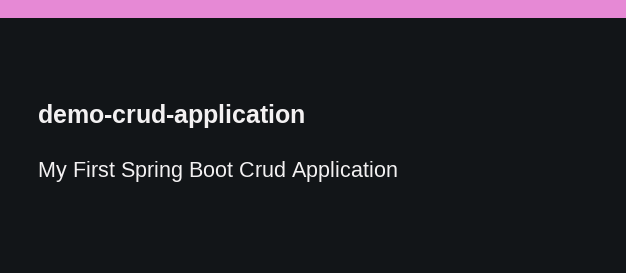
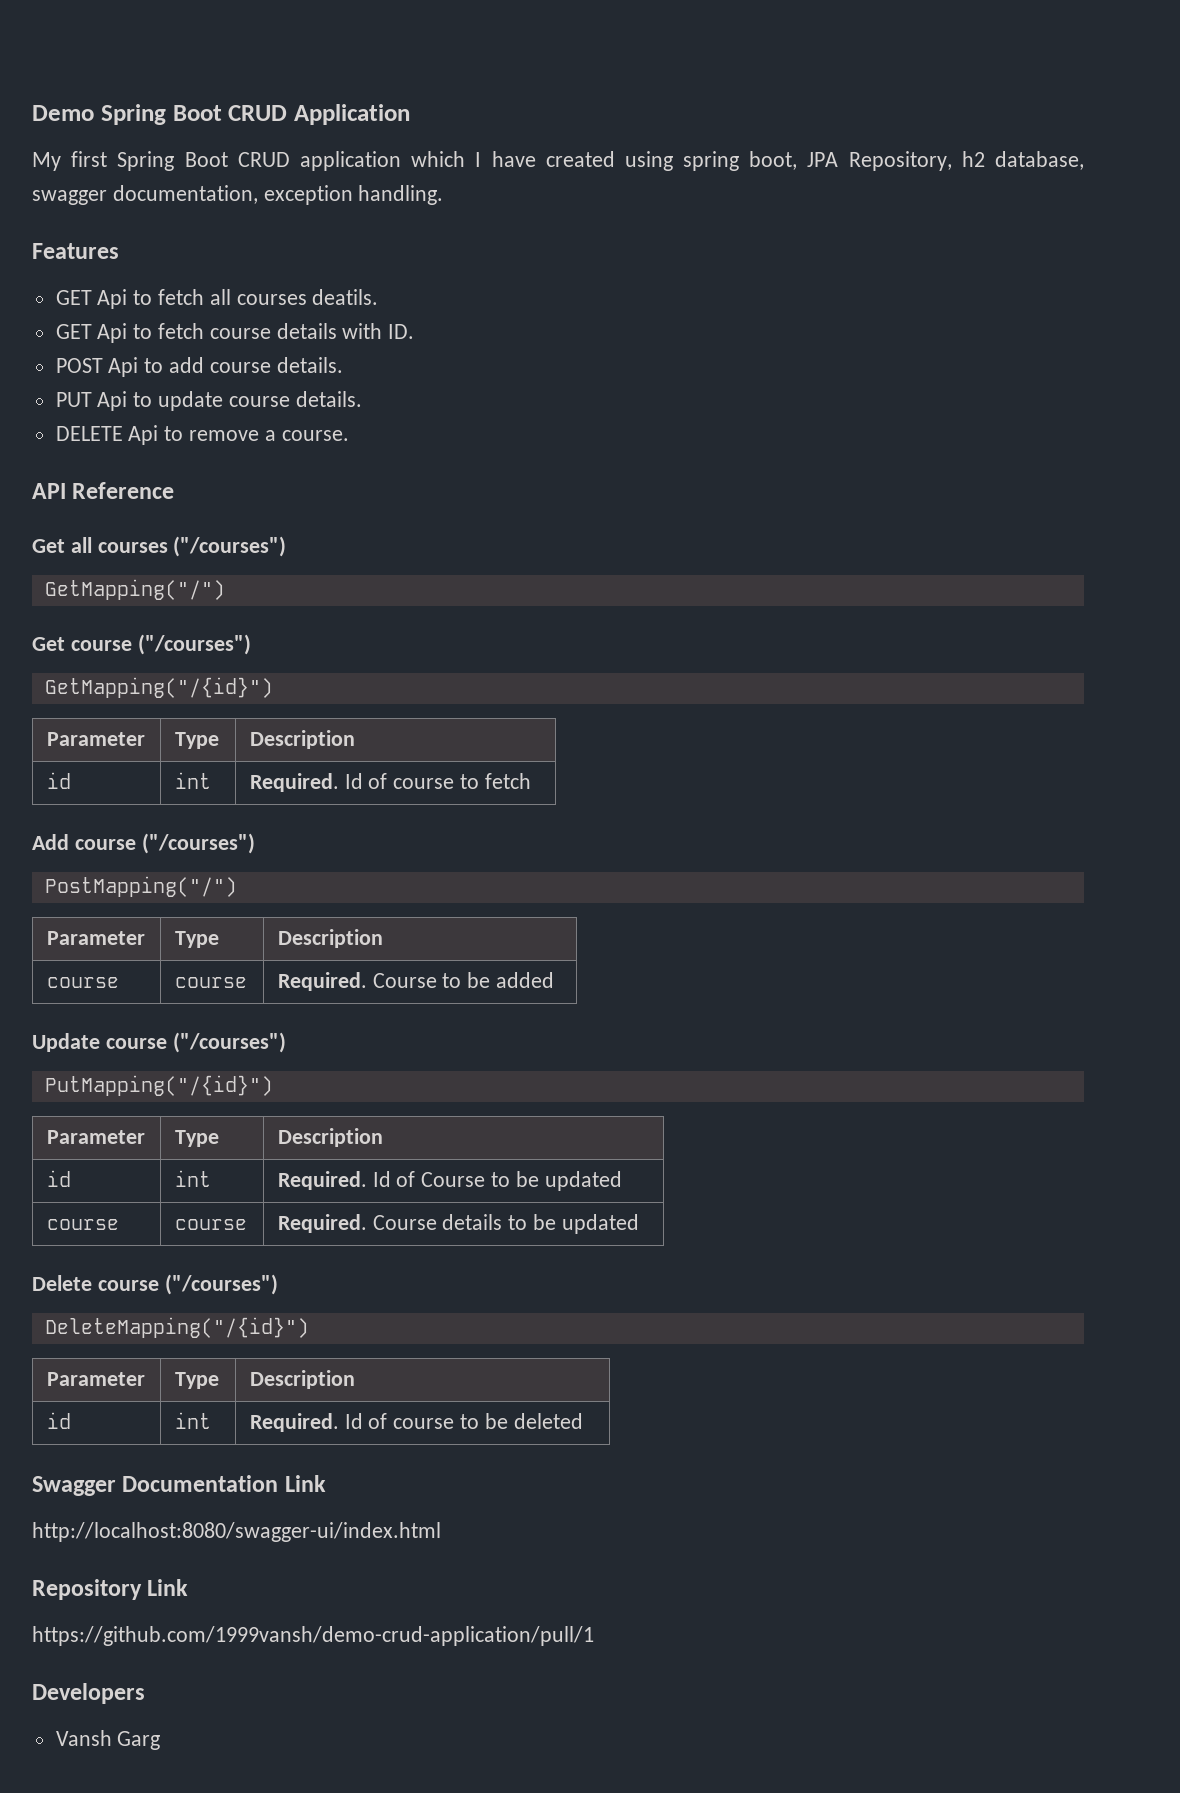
[38,104,305,128] demo-crud-application -> [32,104,410,125] Demo Spring Boot CRUD Application
[73,161,398,182] First Spring Boot Crud Application -> [71,151,1084,171] [32,185,444,205] [32,243,119,259] [55,289,379,309] [55,323,415,343] [55,357,343,377] [55,391,362,411] [55,425,349,445] [32,482,175,499] [32,536,287,557] [44,579,225,600] [32,634,251,655] [44,677,273,698] [46,732,145,746] [174,732,219,749] [249,730,355,749] [46,772,71,789] [174,772,211,789] [249,773,531,792] [32,833,255,854] [44,876,237,897] [46,931,145,945] [174,931,219,948] [277,929,383,948] [46,977,119,988] [174,977,247,988] [277,972,555,991] [32,1032,286,1053] [44,1075,273,1096] [46,1130,145,1144] [174,1130,219,1147] [277,1128,383,1147] [46,1170,71,1187] [174,1170,211,1187] [277,1171,622,1191] [46,1219,119,1230] [174,1219,247,1230] [277,1214,639,1234] [32,1274,278,1295] [44,1317,309,1338] [46,1372,145,1386] [174,1372,219,1389] [249,1370,355,1389] [46,1412,71,1429] [174,1412,211,1429] [249,1413,583,1432] [32,1475,326,1496] [32,1522,441,1542] [32,1579,189,1600] [32,1626,594,1646] [32,1683,145,1704] [55,1730,161,1750] first Spring Boot CRUD application which I have created using spring boot, JPA Repository, h2 database, swagger documentation, exception handling. // Features // GET Api to fetch all courses deatils. // GET Api to fetch course details with ID. // POST Api to add course details. // PUT Api to update course details. // DELETE Api to remove a course. // API Reference // Get all courses ("/courses") // GetMapping("/") // Get course ("/courses") // GetMapping("/{id}") // Parameter | Type | Description // id | int | Required. Id of course to fetch // Add course ("/courses") // PostMapping("/") // Parameter | Type | Description // course | course | Required. Course to be added // Update course ("/courses") // PutMapping("/{id}") // Parameter | Type | Description // id | int | Required. Id of Course to be updated // course | course | Required. Course details to be updated // Delete course ("/courses") // DeleteMapping("/{id}") // Parameter | Type | Description // id | int | Required. Id of course to be deleted // Swagger Documentation Link // http://localhost:8080/swagger-ui/index.html // Repository Link // https://github.com/1999vansh/demo-crud-application/pull/1 // Developers // Vansh Garg

